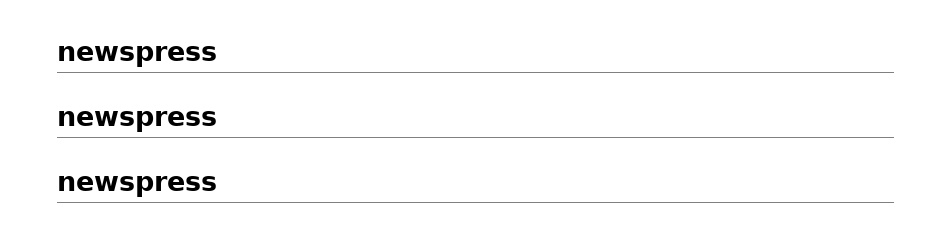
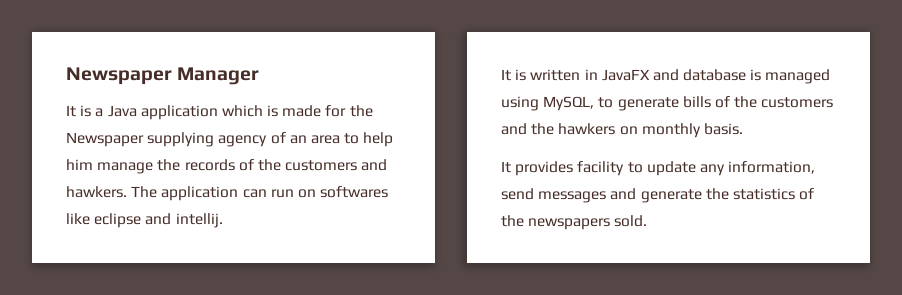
[57,46,217,67] [57,111,217,132] [57,176,217,197] newspress // newspress // newspress -> [66,67,260,85] [66,105,373,120] [66,132,394,147] [66,159,388,174] [66,186,389,201] [66,213,223,228] [501,69,831,84] [501,96,834,111] [501,123,743,138] [501,161,816,176] [501,188,815,203] [501,215,648,230] Newspaper Manager // It is a Java application which is made for the Newspaper supplying agency of an area to help him manage the records of the customers and hawkers. The application can run on softwares like eclipse and intellij. // It is written in JavaFX and database is managed using MySQL, to generate bills of the customers and the hawkers on monthly basis. // It provides facility to update any information, send messages and generate the statistics of the newspapers sold.

